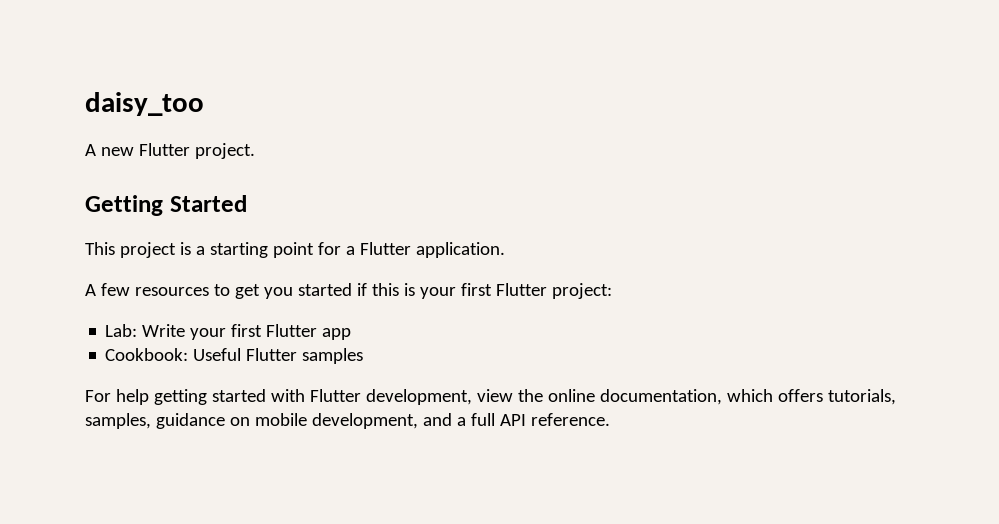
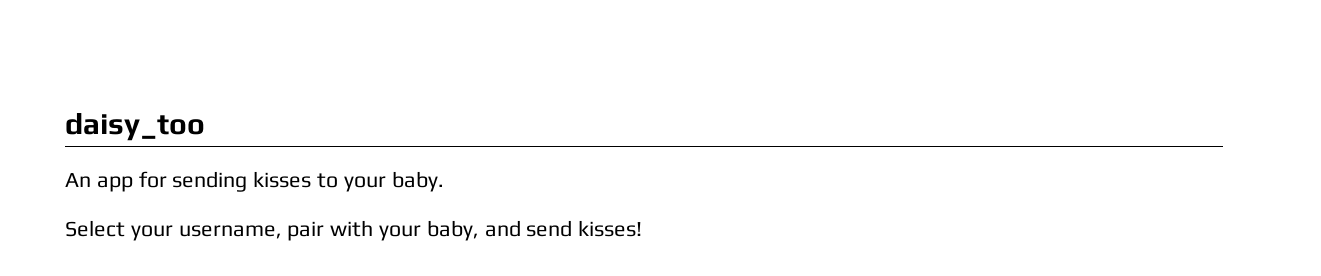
[85,143,255,159] [85,195,247,216] [85,242,505,258] [85,283,612,299] [105,324,352,340] [105,348,364,364] [85,389,896,405] [85,413,610,429] A new Flutter project. // Getting Started // This project is a starting point for a Flutter application. // A few resources to get you started if this is your first Flutter project: // Lab: Write your first Flutter app // Cookbook: Useful Flutter samples // For help getting started with Flutter development, view the online documentation, which offers tutorials, samples, guidance on mobile development, and a full API reference. -> [65,171,444,192] [65,220,643,241] An app for sending kisses to your baby. // Select your username, pair with your baby, and send kisses!

